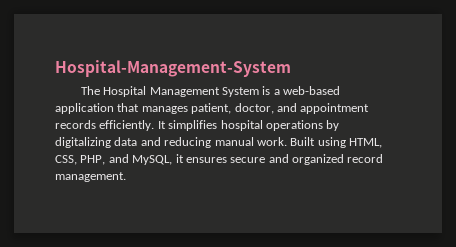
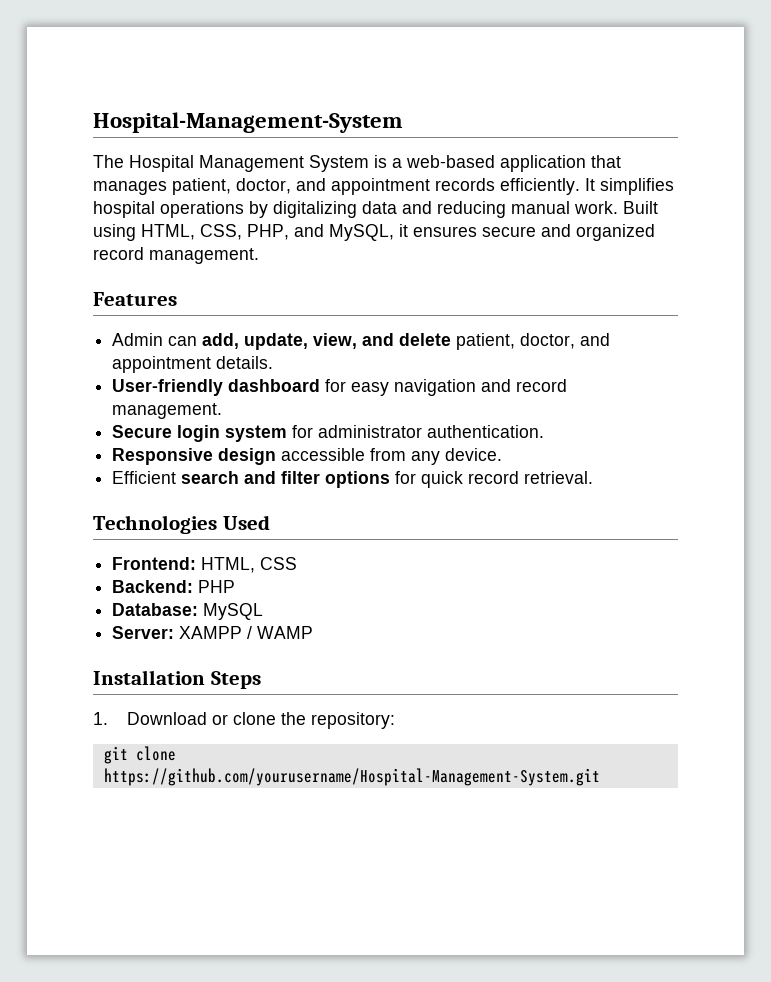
(126, 177) none -> [93,292,177,306] [112,333,611,350] [112,356,274,373] [112,379,568,396] [112,403,223,419] [112,425,545,442] [112,448,503,465] [112,471,594,488] [93,515,270,534] [112,557,298,573] [112,580,236,593] [112,603,264,620] [112,626,314,639] [93,670,261,689] [93,712,395,729] [103,746,176,764] [103,768,600,786] // Features // Admin can add, update, view, and delete patient, doctor, and appointment details. // User-friendly dashboard for easy navigation and record management. // Secure login system for administrator authentication. // Responsive design accessible from any device. // Efficient search and filter options for quick record retrieval. // Technologies Used // Frontend: HTML, CSS // Backend: PHP // Database: MySQL // Server: XAMPP / WAMP // Installation Steps // 1. Download or clone the repository: // git clone https://github.com/yourusername/Hospital-Management-System.git

